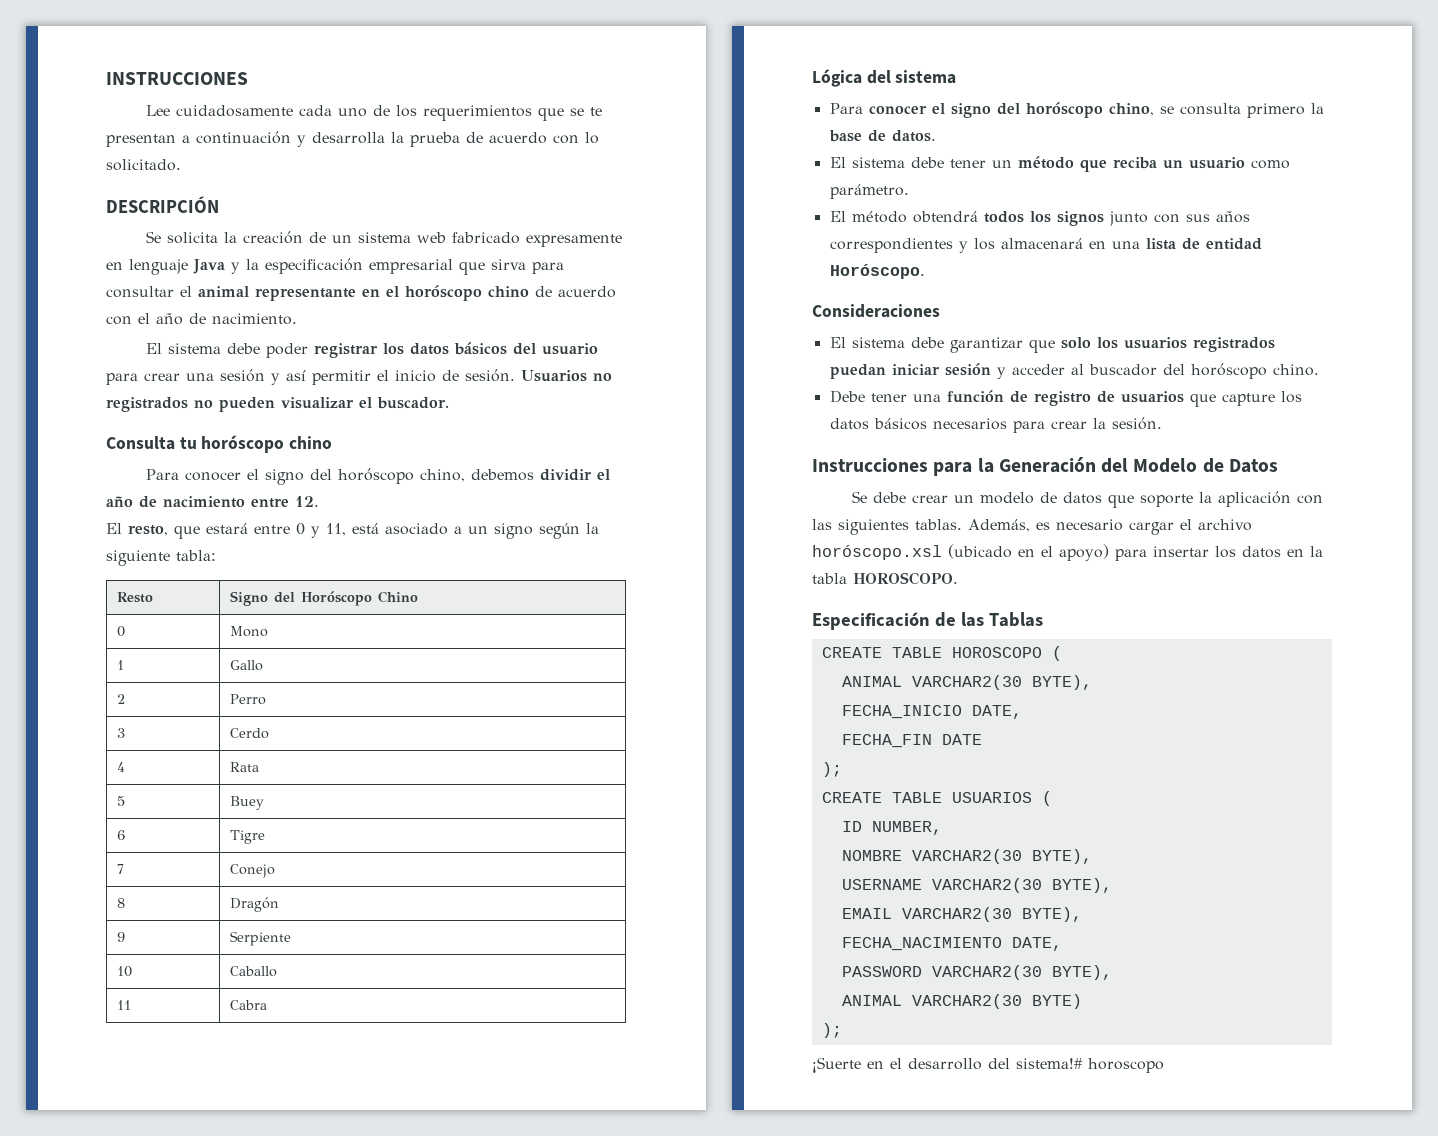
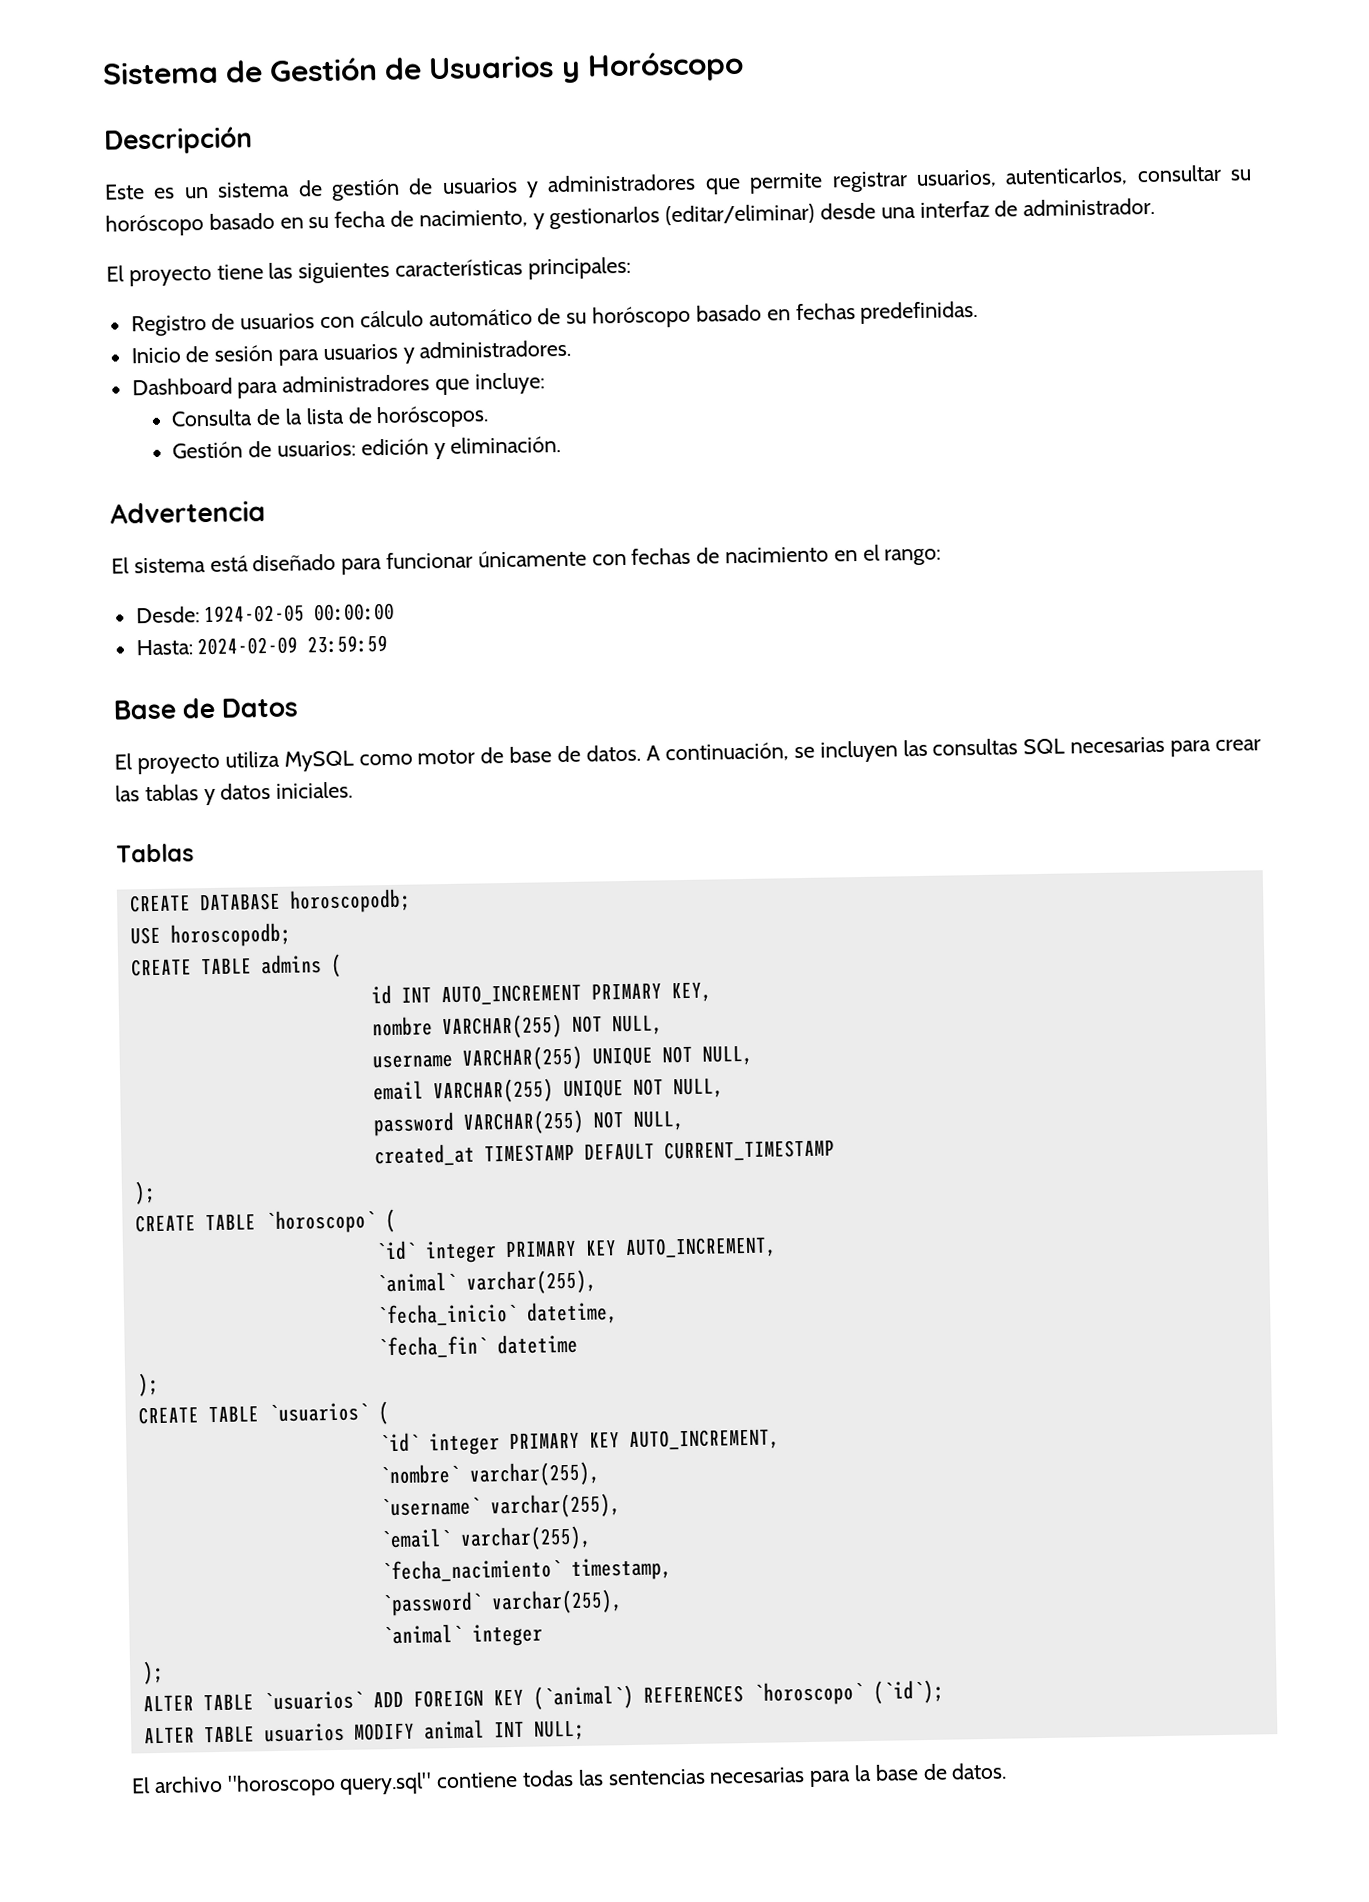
[106,72,248,85] [146,105,603,121] [106,131,599,147] [106,159,181,171] [106,196,219,213] [146,231,623,247] [106,258,564,275] [106,285,616,301] [106,313,297,325] [146,342,599,358] [106,369,612,385] [106,397,449,412] [106,435,333,453] [146,468,611,485] [106,496,319,508] [106,523,599,539] [106,550,216,566] [116,592,153,603] [229,591,418,606] [116,626,125,637] [229,626,268,637] [116,660,124,670] [229,660,263,671] [116,694,125,704] [229,694,266,705] [116,728,125,738] [229,728,269,739] [116,762,125,772] [229,762,259,772] [116,796,125,806] [229,796,264,810] [116,830,125,840] [229,830,265,844] [116,864,124,874] [229,864,275,878] [116,898,125,908] [229,897,279,912] [116,932,125,942] [229,931,291,946] [116,966,132,977] [229,966,277,977] [116,1000,131,1010] [229,1000,267,1010] [812,69,957,87] [829,102,1324,118] [828,130,936,142] [829,156,1290,172] [829,184,909,199] [829,211,1250,226] [829,238,1262,253] [829,264,925,279] [812,304,940,318] [829,337,1275,353] [829,363,1319,379] [829,390,1302,407] [829,417,1162,433] [812,457,1278,476] [852,491,1324,508] [812,519,1252,535] [812,544,1323,561] [812,572,958,585] [812,612,1043,630] [821,646,1062,661] [841,675,1092,690] [841,705,1022,719] [841,734,982,748] [821,762,842,777] [821,791,1052,806] [841,821,942,835] [841,849,1092,864] [841,878,1112,893] [841,907,1082,922] [841,937,1062,951] [841,965,1112,980] [841,994,1082,1009] [821,1023,842,1038] [812,1057,1164,1073] INSTRUCCIONES // Lee cuidadosamente cada uno de los requerimientos que se te presentan a continuación y desarrolla la prueba de acuerdo con lo solicitado. // DESCRIPCIÓN // Se solicita la creación de un sistema web fabricado expresamente en lenguaje Java y la especificación empresarial que sirva para consultar el animal representante en el horóscopo chino de acuerdo con el año de nacimiento. // El sistema debe poder registrar los datos básicos del usuario para crear una sesión y así permitir el inicio de sesión. Usuarios no registrados no pueden visualizar el buscador. // Consulta tu horóscopo chino // Para conocer el signo del horóscopo chino, debemos dividir el año de nacimiento entre 12. // El resto, que estará entre 0 y 11, está asociado a un signo según la siguiente tabla: // Resto | Signo del Horóscopo Chino // 0 | Mono // 1 | Gallo // 2 | Perro // 3 | Cerdo // 4 | Rata // 5 | Buey // 6 | Tigre // 7 | Conejo // 8 | Dragón // 9 | Serpiente // 10 | Caballo // 11 | Cabra // Lógica del sistema // Para conocer el signo del horóscopo chino, se consulta primero la base de datos. // El sistema debe tener un método que reciba un usuario como parámetro. // El método obtendrá todos los signos junto con sus años correspondientes y los almacenará en una lista de entidad Horóscopo. // Consideraciones // El sistema debe garantizar que solo los usuarios registrados puedan iniciar sesión y acceder al buscador del horóscopo chino. // Debe tener una función de registro de usuarios que capture los datos básicos necesarios para crear la sesión. // Instrucciones para la Generación del Modelo de Datos // Se debe crear un modelo de datos que soporte la aplicación con las siguientes tablas. Además, es necesario cargar el archivo horóscopo.xsl (ubicado en el apoyo) para insertar los datos en la tabla HOROSCOPO. // Especificación de las Tablas // CREATE TABLE HOROSCOPO ( // ANIMAL VARCHAR2(30 BYTE), // FECHA_INICIO DATE, // FECHA_FIN DATE // ); // CREATE TABLE USUARIOS ( // ID NUMBER, // NOMBRE VARCHAR2(30 BYTE), // USERNAME VARCHAR2(30 BYTE), // EMAIL VARCHAR2(30 BYTE), // FECHA_NACIMIENTO DATE, // PASSWORD VARCHAR2(30 BYTE), // ANIMAL VARCHAR2(30 BYTE) // ); // ¡Suerte en el desarrollo del sistema!# horoscopo -> [102,50,744,85] [103,126,253,155] [104,164,1252,201] [105,197,1156,237] [106,256,631,287] [130,300,979,337] [130,339,572,366] [131,372,545,399] [171,405,490,429] [172,436,562,460] [110,500,266,524] [111,544,942,575] [135,602,396,624] [135,634,389,656] [113,697,299,720] [114,736,1261,775] [115,781,354,806] [116,843,194,863] [128,888,411,914] [129,922,291,948] [130,953,342,977] [370,981,712,1006] [371,1014,663,1040] [371,1044,753,1071] [372,1077,724,1104] [372,1109,685,1137] [373,1139,835,1167] [133,1180,156,1205] [134,1208,396,1235] [374,1236,777,1264] [375,1269,597,1295] [375,1301,618,1327] [376,1333,578,1359] [137,1372,159,1397] [137,1401,389,1425] [378,1428,780,1456] [378,1461,601,1487] [379,1493,621,1519] [379,1525,592,1551] [380,1557,672,1583] [380,1589,623,1617] [381,1623,543,1647] [141,1660,164,1685] [142,1679,944,1712] [143,1719,585,1744] [131,1762,1008,1797] Sistema de Gestión de Usuarios y Horóscopo // Descripción // Este es un sistema de gestión de usuarios y administradores que permite registrar usuarios, autenticarlos, consultar su horóscopo basado en su fecha de nacimiento, y gestionarlos (editar/eliminar) desde una interfaz de administrador. // El proyecto tiene las siguientes características principales: // Registro de usuarios con cálculo automático de su horóscopo basado en fechas predefinidas. // Inicio de sesión para usuarios y administradores. // Dashboard para administradores que incluye: // Consulta de la lista de horóscopos. // Gestión de usuarios: edición y eliminación. // Advertencia // El sistema está diseñado para funcionar únicamente con fechas de nacimiento en el rango: // Desde: 1924-02-05 00:00:00 // Hasta: 2024-02-09 23:59:59 // Base de Datos // El proyecto utiliza MySQL como motor de base de datos. A continuación, se incluyen las consultas SQL necesarias para crear las tablas y datos iniciales. // Tablas // CREATE DATABASE horoscopodb; // USE horoscopodb; // CREATE TABLE admins ( // id INT AUTO_INCREMENT PRIMARY KEY, // nombre VARCHAR(255) NOT NULL, // username VARCHAR(255) UNIQUE NOT NULL, // email VARCHAR(255) UNIQUE NOT NULL, // password VARCHAR(255) NOT NULL, // created_at TIMESTAMP DEFAULT CURRENT_TIMESTAMP // ); // CREATE TABLE `horoscopo` ( // `id` integer PRIMARY KEY AUTO_INCREMENT, // `animal` varchar(255), // `fecha_inicio` datetime, // `fecha_fin` datetime // ); // CREATE TABLE `usuarios` ( // `id` integer PRIMARY KEY AUTO_INCREMENT, // `nombre` varchar(255), // `username` varchar(255), // `email` varchar(255), // `fecha_nacimiento` timestamp, // `password` varchar(255), // `animal` integer // ); // ALTER TABLE `usuarios` ADD FOREIGN KEY (`animal`) REFERENCES `horoscopo` (`id`); // ALTER TABLE usuarios MODIFY animal INT NULL; // El archivo "horoscopo query.sql" contiene todas las sentencias necesarias para la base de datos.

